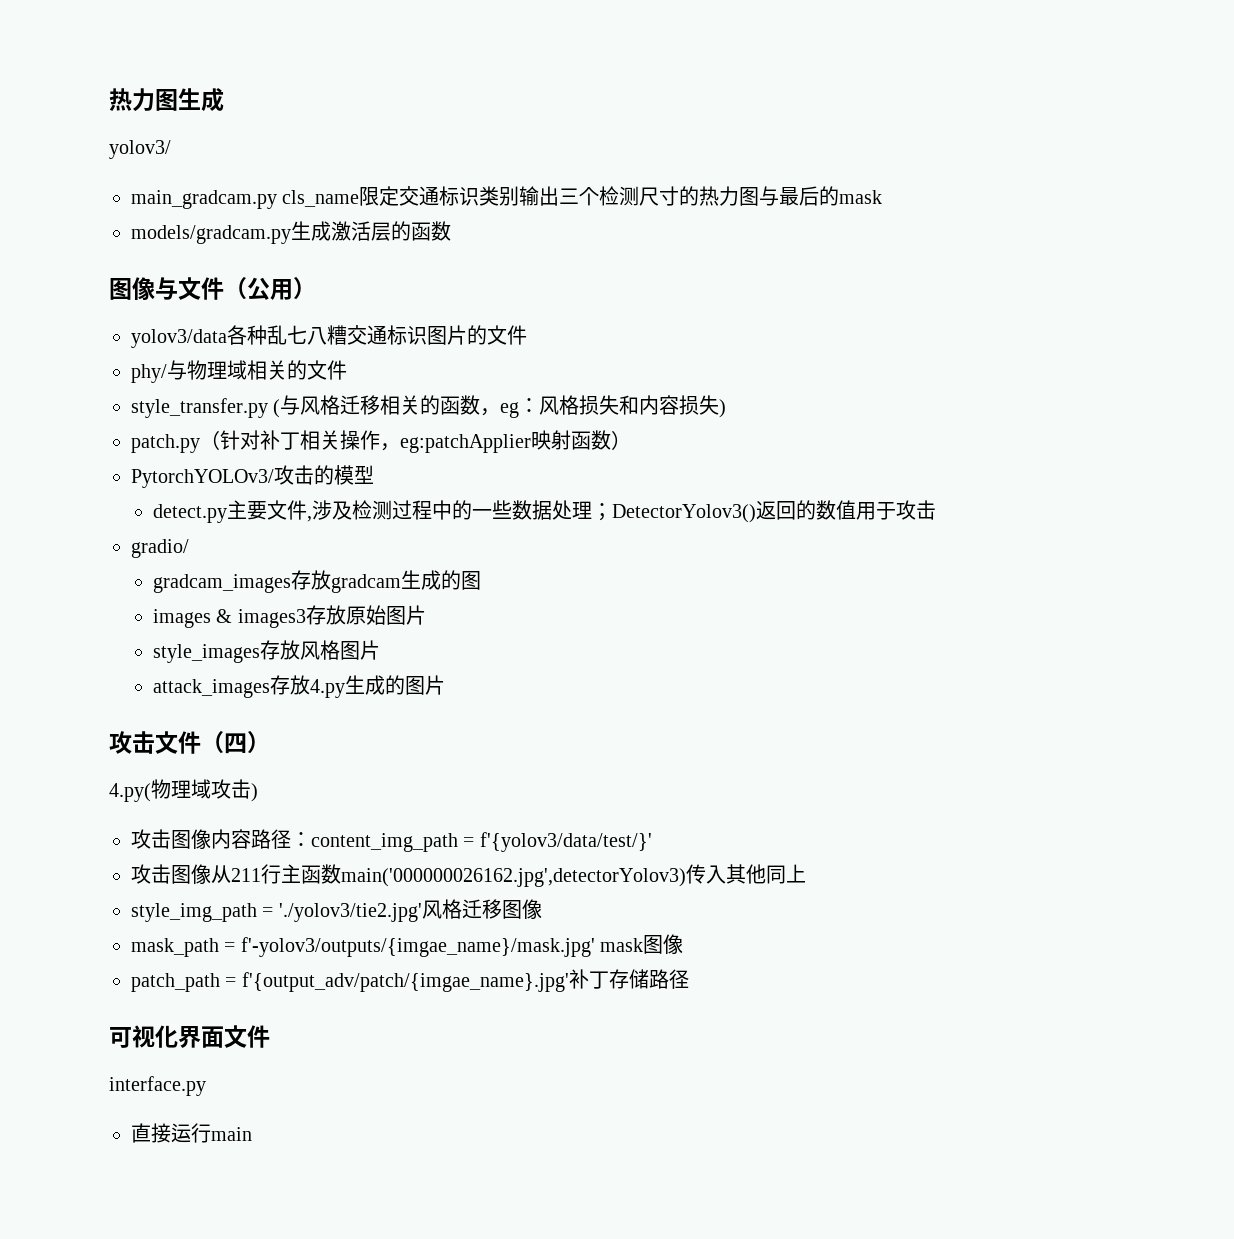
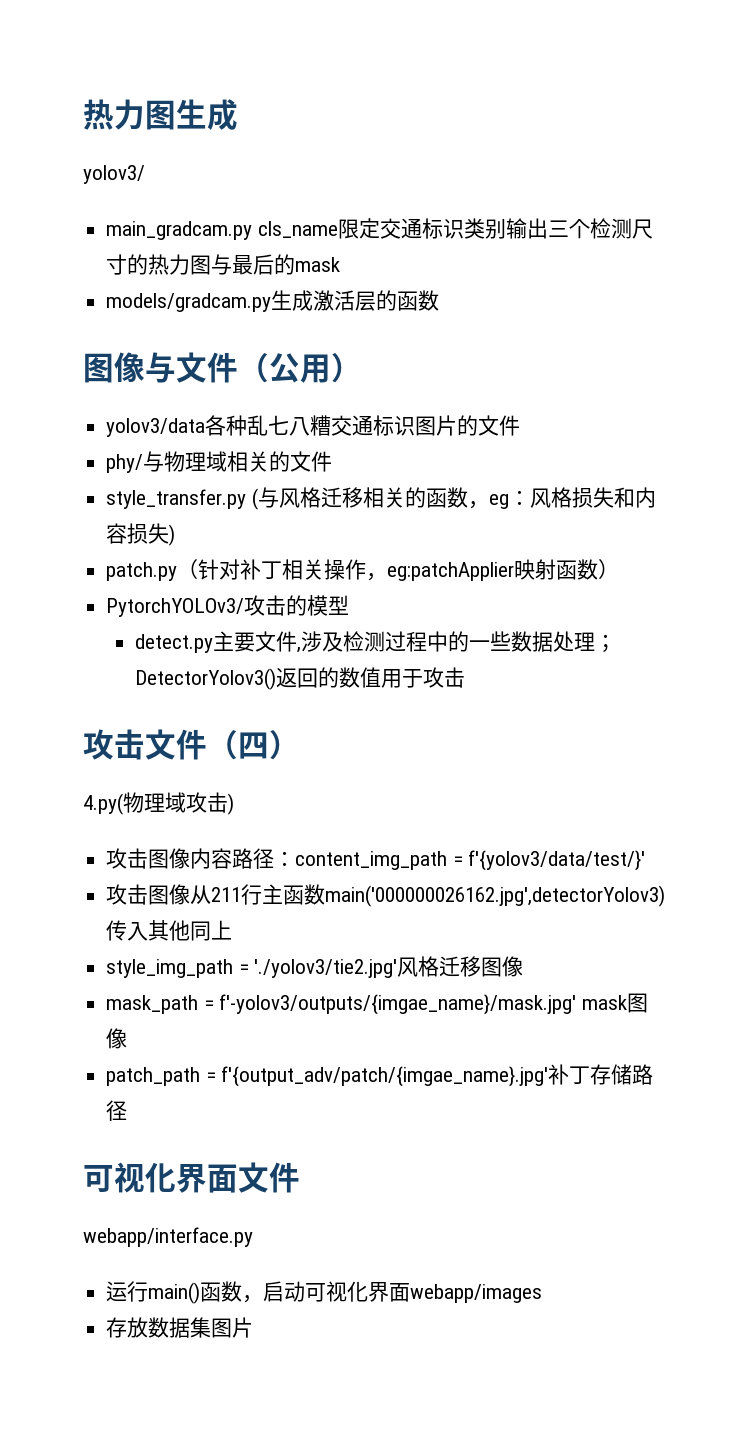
[131,539,189,558] [153,570,482,593] [153,605,426,628] [153,640,381,663] [153,675,446,698] // gradio/ // gradcam_images存放gradcam生成的图 // images & images3存放原始图片 // style_images存放风格图片 // attack_images存放4.py生成的图片 -> (465, 677) none
[109,1076,206,1096] [131,1123,252,1143] interface.py // 直接运行main -> [83,1227,253,1247] [106,1281,543,1304] [106,1317,254,1338] webapp/interface.py // 运行main()函数，启动可视化界面webapp/images // 存放数据集图片

